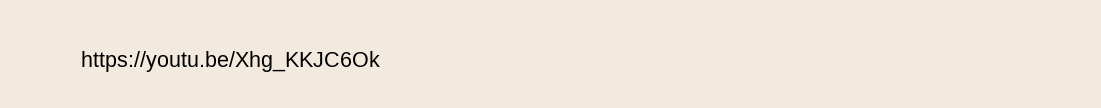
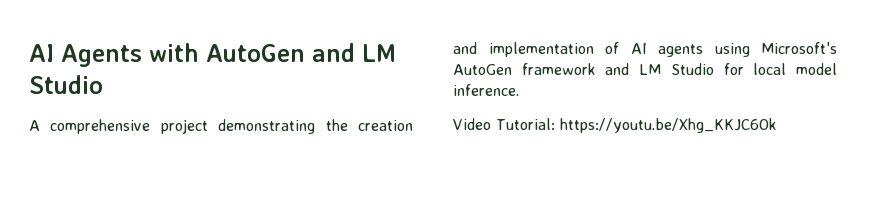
(81, 61) none -> [29,43,396,67] [29,75,103,94] [29,119,413,134] [453,42,837,57] [453,63,837,75] [453,84,519,96] [453,118,555,130] AI Agents with AutoGen and LM Studio // A comprehensive project demonstrating the creation and implementation of AI agents using Microsoft's AutoGen framework and LM Studio for local model inference. // Video Tutorial:

